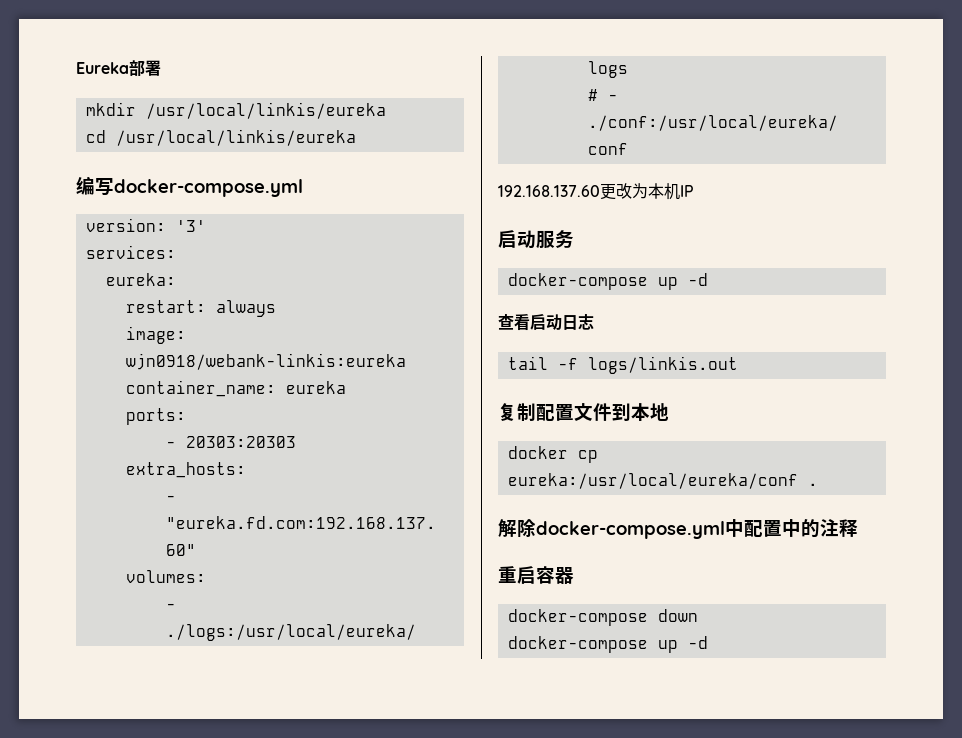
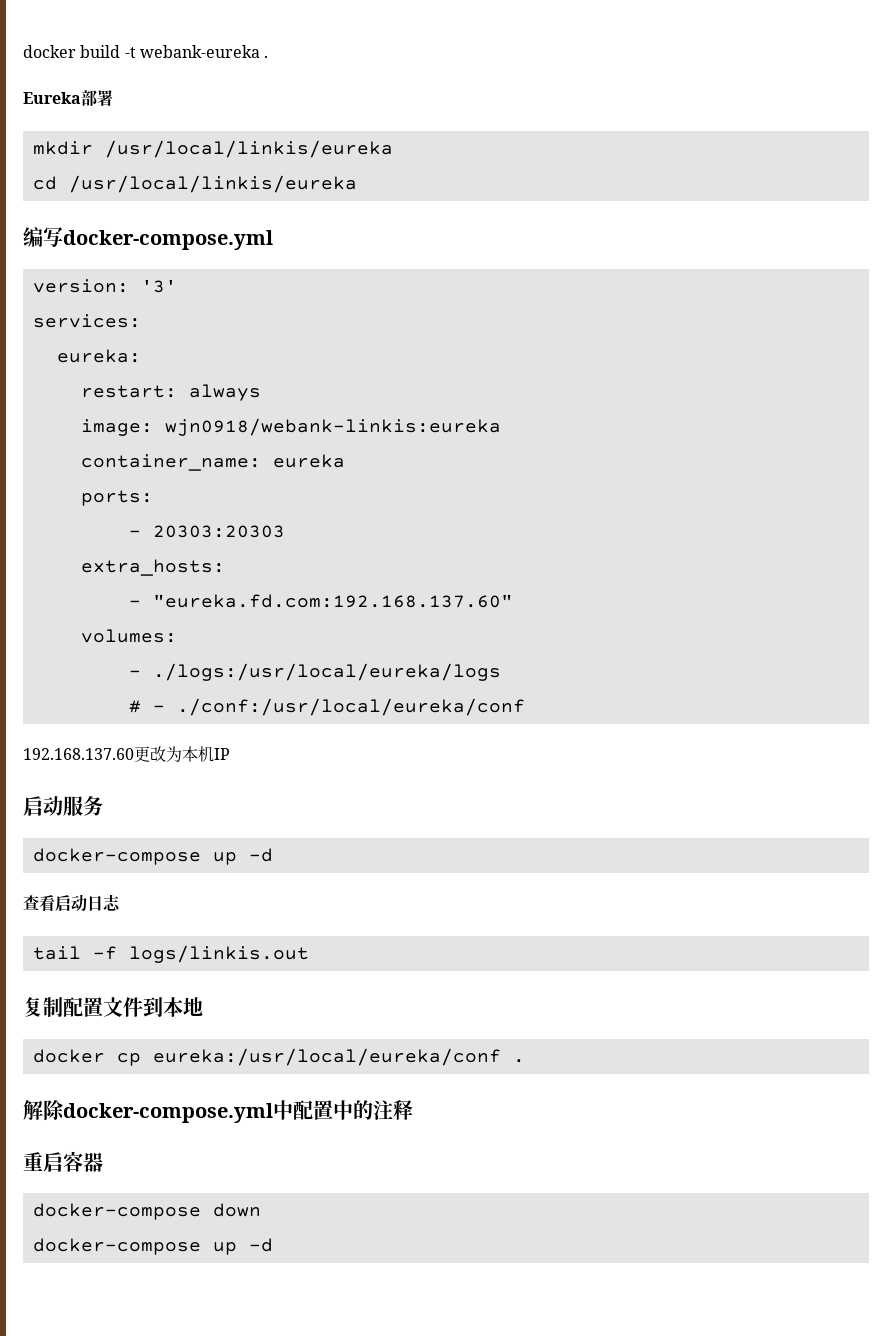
(76, 68) none -> [23,45,269,58] docker build -t webank-eureka . //

